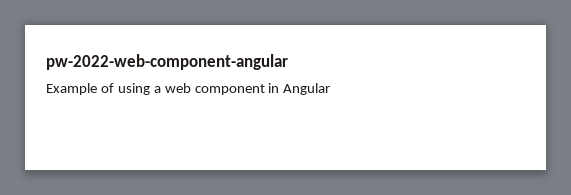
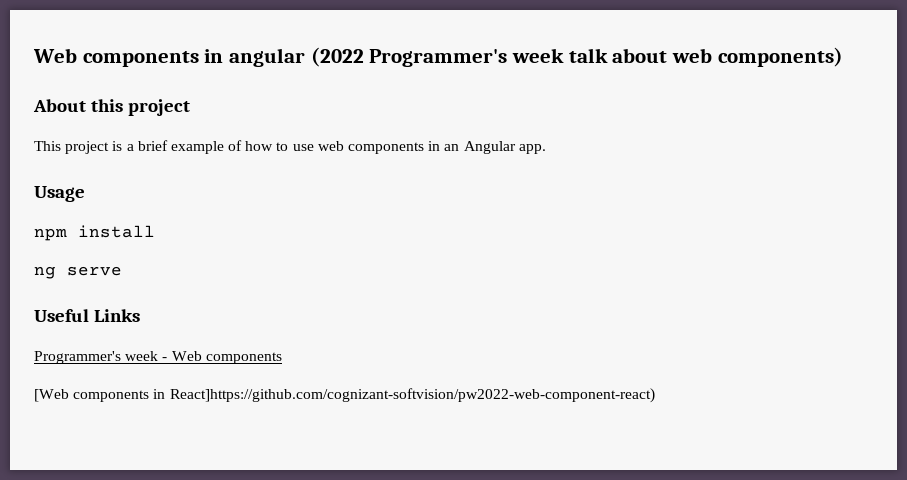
[46,54,288,70] [46,83,331,95] pw-2022-web-component-angular // Example of using a web component in Angular -> [33,47,843,67] [33,99,190,116] [34,140,546,154] [34,186,85,202] [34,225,155,241] [34,266,122,279] [34,309,140,322] [34,351,282,364] [34,388,655,403] Web components in angular (2022 Programmer's week talk about web components) // About this project // This project is a brief example of how to use web components in an Angular app. // Usage // npm install // ng serve // Useful Links // Programmer's week - Web components // [Web components in React]https://github.com/cognizant-softvision/pw2022-web-component-react)

